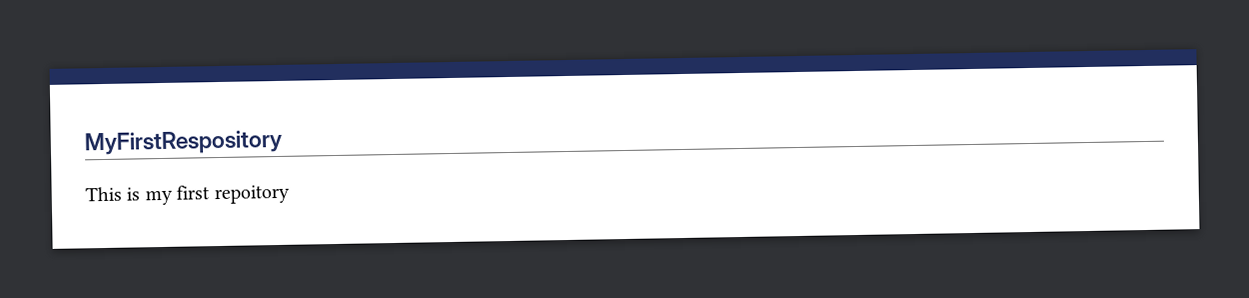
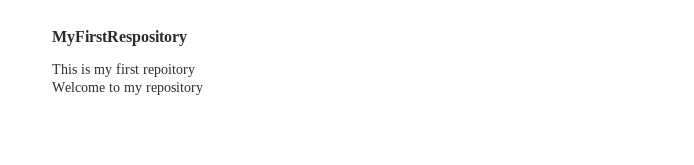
(290, 194) none -> [52,82,203,95] // Welcome to my repository

